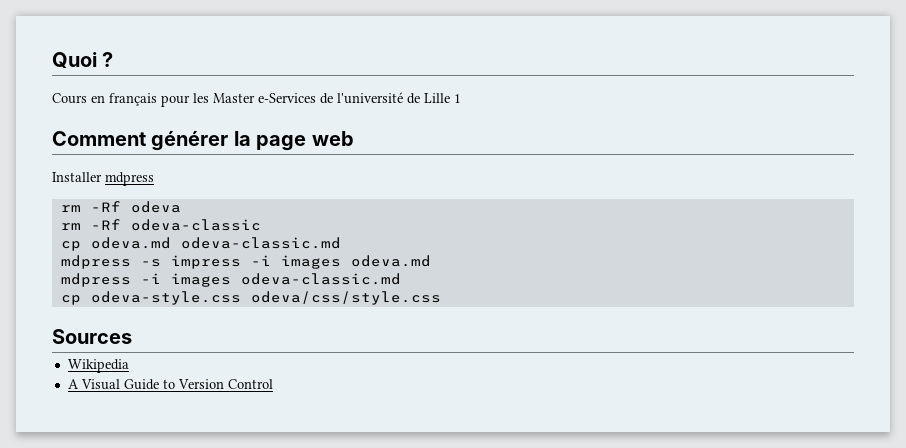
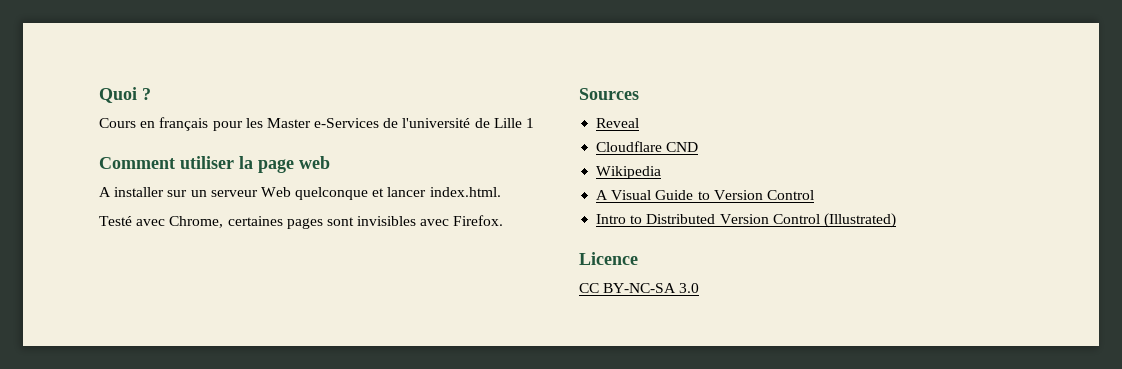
[151,130,229,151] générer -> [180,156,234,169] utiliser
[52,172,154,186] [60,201,181,213] [60,219,261,231] [60,237,341,251] [60,255,431,269] [60,273,401,287] [60,291,441,305] [52,329,132,344] Installer mdpress // rm -Rf odeva // rm -Rf odeva-classic // cp odeva.md odeva-classic.md // mdpress -s impress -i images odeva.md // mdpress -i images odeva-classic.md // cp odeva-style.css odeva/css/style.css // Sources -> [99,187,501,200] [99,215,504,229] [579,88,639,100] [596,118,640,128] [596,141,699,152] A installer sur un serveur Web quelconque et lancer index.html. // Testé avec Chrome, certaines pages sont invisibles avec Firefox. // Sources // Reveal // Cloudflare CND
(273, 384) none -> [596,213,896,228] [579,252,638,265] [579,283,700,293] // Intro to Distributed Version Control (Illustrated) // Licence // CC BY-NC-SA 3.0

